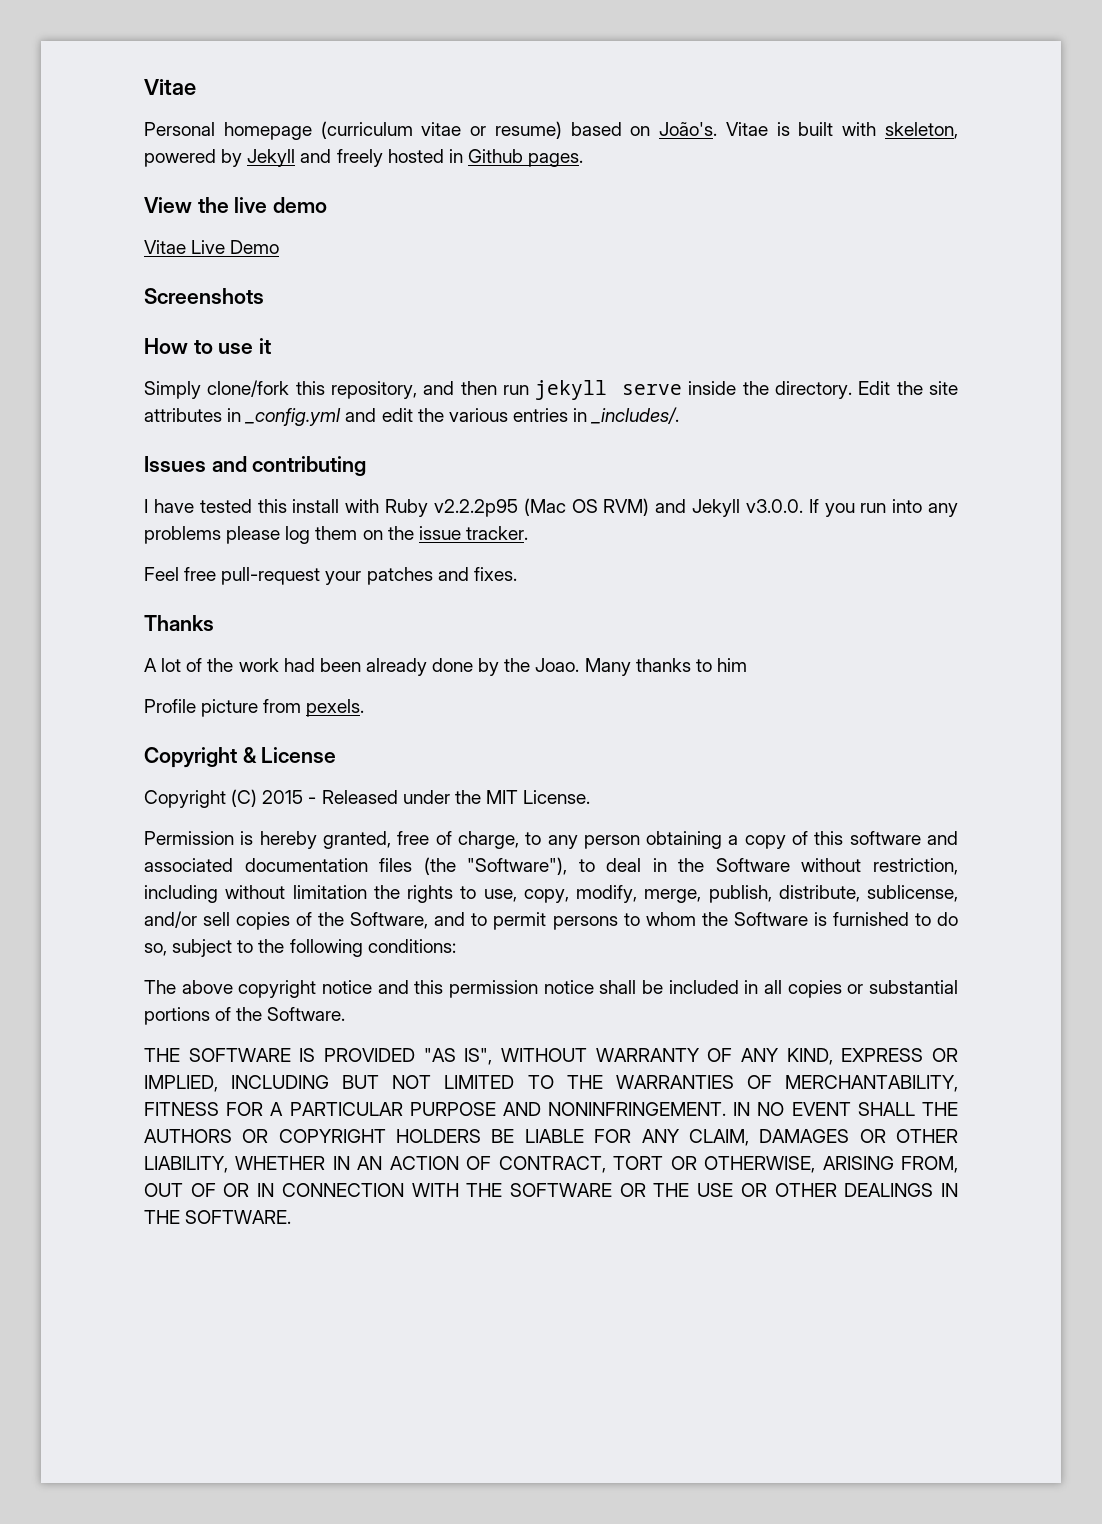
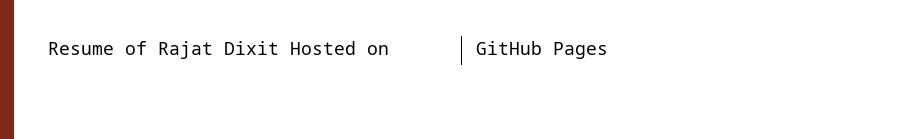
[144,79,196,95] [144,121,958,140] [144,149,584,167] [144,197,328,213] [144,240,280,254] [144,288,264,304] [144,338,272,354] [144,380,959,400] [144,407,680,426] [144,456,367,476] [144,498,959,517] [144,526,528,544] [144,567,517,585] [144,615,214,631] [144,658,747,676] [144,699,365,717] [144,747,337,768] [144,789,591,808] [144,831,958,849] [144,857,958,875] [144,885,958,903] [144,911,958,930] [144,939,456,957] [144,980,958,998] [144,1007,346,1025] [144,1048,958,1065] [144,1075,959,1092] [144,1102,959,1116] [144,1129,959,1146] [144,1156,959,1173] [144,1183,958,1197] [144,1210,292,1224] Vitae // Personal homepage (curriculum vitae or resume) based on João's. Vitae is built with skeleton, powered by Jekyll and freely hosted in Github pages. // View the live demo // Vitae Live Demo // Screenshots // How to use it // Simply clone/fork this repository, and then run jekyll serve inside the directory. Edit the site attributes in _config.yml and edit the various entries in _includes/. // Issues and contributing // I have tested this install with Ruby v2.2.2p95 (Mac OS RVM) and Jekyll v3.0.0. If you run into any problems please log them on the issue tracker. // Feel free pull-request your patches and fixes. // Thanks // A lot of the work had been already done by the Joao. Many thanks to him // Profile picture from pexels. // Copyright & License // Copyright (C) 2015 - Released under the MIT License. // Permission is hereby granted, free of charge, to any person obtaining a copy of this software and associated documentation files (the "Software"), to deal in the Software without restriction, including without limitation the rights to use, copy, modify, merge, publish, distribute, sublicense, and/or sell copies of the Software, and to permit persons to whom the Software is furnished to do so, subject to the following conditions: // The above copyright notice and this permission notice shall be included in all copies or substantial portions of the Software. // THE SOFTWARE IS PROVIDED "AS IS", WITHOUT WARRANTY OF ANY KIND, EXPRESS OR IMPLIED, INCLUDING BUT NOT LIMITED TO THE WARRANTIES OF MERCHANTABILITY, FITNESS FOR A PARTICULAR PURPOSE AND NONINFRINGEMENT. IN NO EVENT SHALL THE AUTHORS OR COPYRIGHT HOLDERS BE LIABLE FOR ANY CLAIM, DAMAGES OR OTHER LIABILITY, WHETHER IN AN ACTION OF CONTRACT, TORT OR OTHERWISE, ARISING FROM, OUT OF OR IN CONNECTION WITH THE SOFTWARE OR THE USE OR OTHER DEALINGS IN THE SOFTWARE. -> [48,41,608,59] Resume of Rajat Dixit Hosted on GitHub Pages

